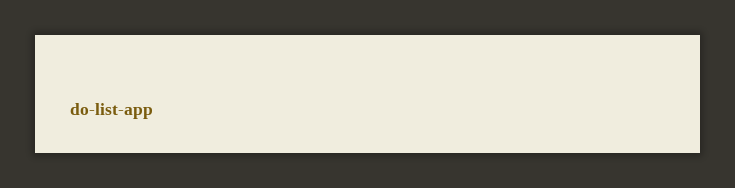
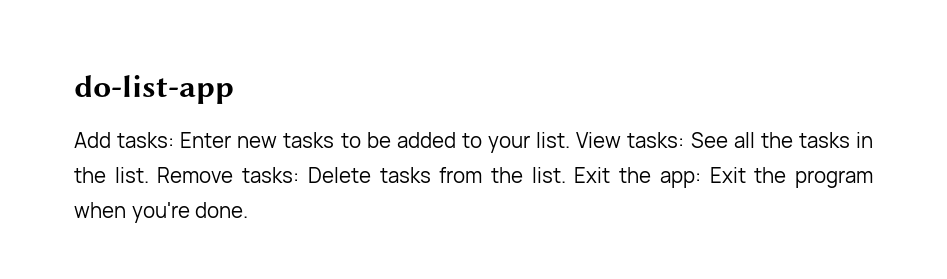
(153, 111) none -> [74,132,874,153] [74,167,873,188] [74,202,249,223] // Add tasks: Enter new tasks to be added to your list. View tasks: See all the tasks in the list. Remove tasks: Delete tasks from the list. Exit the app: Exit the program when you're done.

